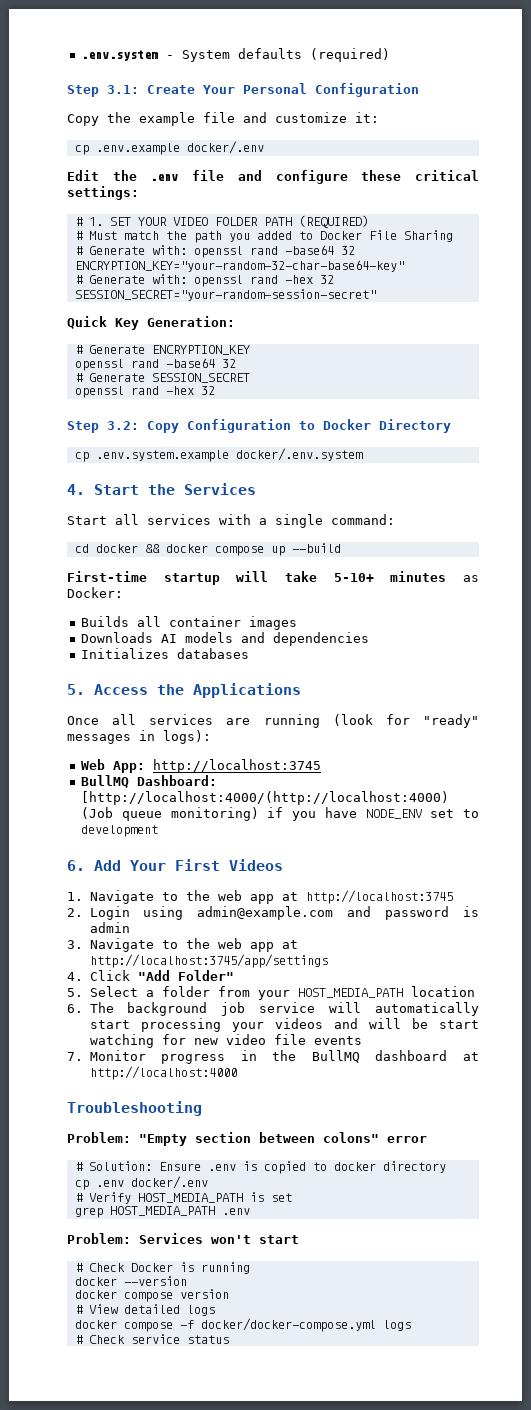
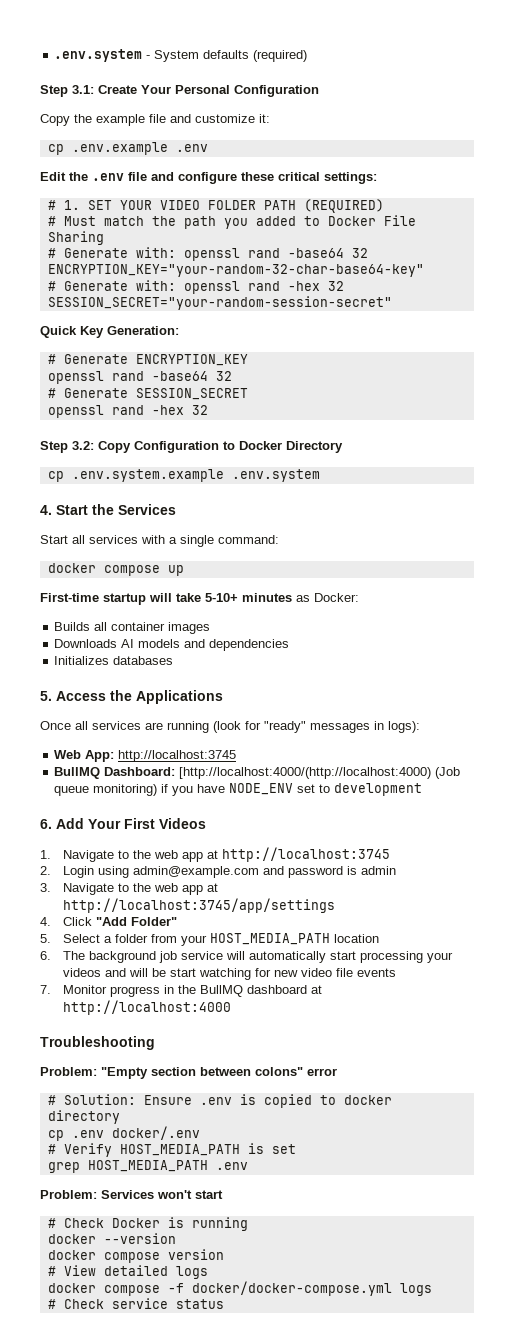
[186,141,264,154] docker/.env -> [175,144,208,152] .env
[235,448,363,461] docker/.env.system -> [231,469,320,482] .env.system
[74,544,160,553] cd docker && -> (279, 539) none
[291,543,341,553] --build -> (184, 570) none

